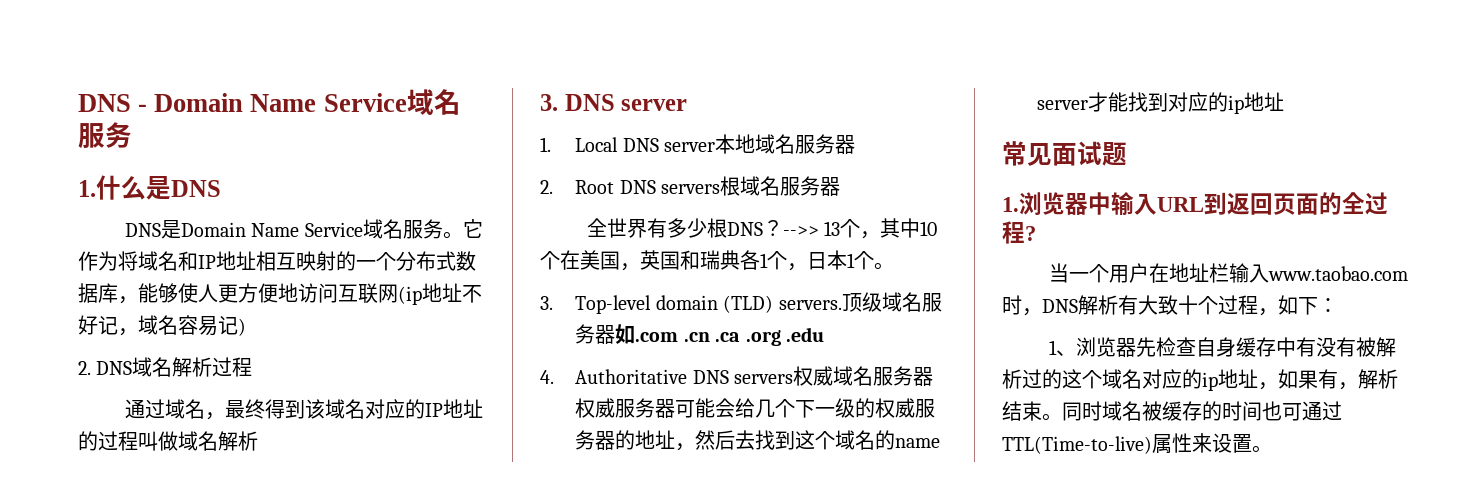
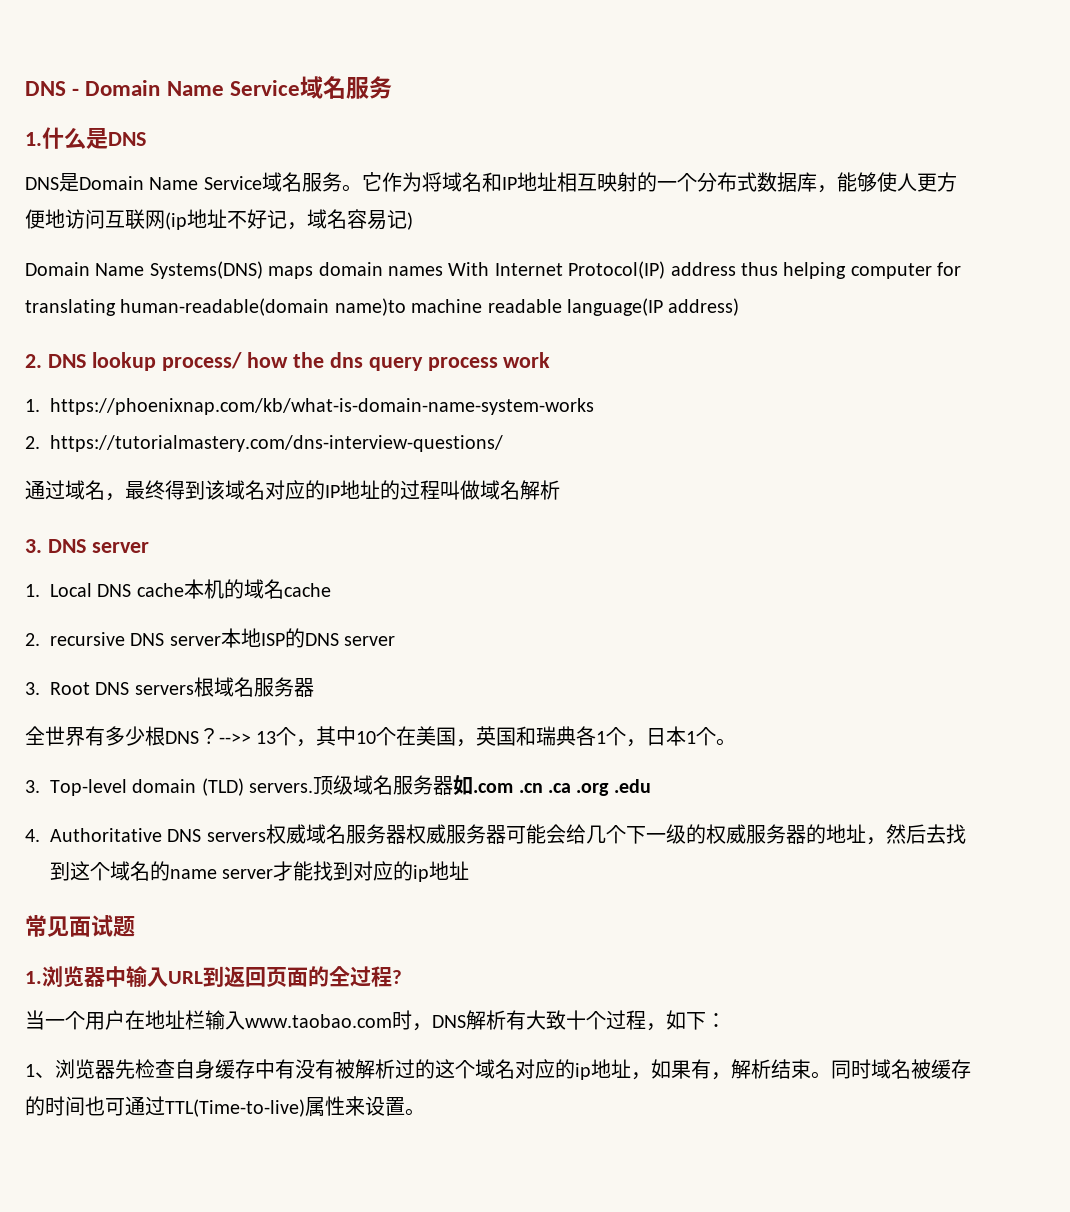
[78,357,253,377] 2. DNS域名解析过程 -> [25,261,962,279] [25,298,740,316] [25,352,551,371] [25,398,594,415] [25,435,503,452] Domain Name Systems(DNS) maps domain names With Internet Protocol(IP) address thus helping computer for translating human-readable(domain name)to machine readable language(IP address) // 2. DNS lookup process/ how the dns query process work // 1. https://phoenixnap.com/kb/what-is-domain-name-system-works // 2. https://tutorialmastery.com/dns-interview-questions/
[664,134,856,154] [540,180,553,194] server本地域名服务器 // 2. -> [136,579,331,599] [25,628,396,648] [25,682,40,695] cache本机的域名cache // 2. recursive DNS server本地ISP的DNS server // 3.

